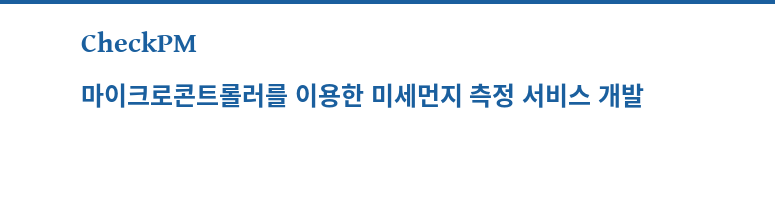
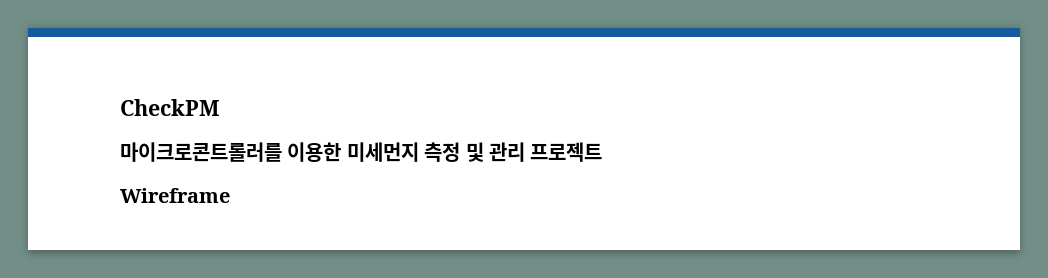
[522,83,644,108] 서비스 개발 -> [465,142,603,162] [120,188,230,203] 및 관리 프로젝트 // Wireframe

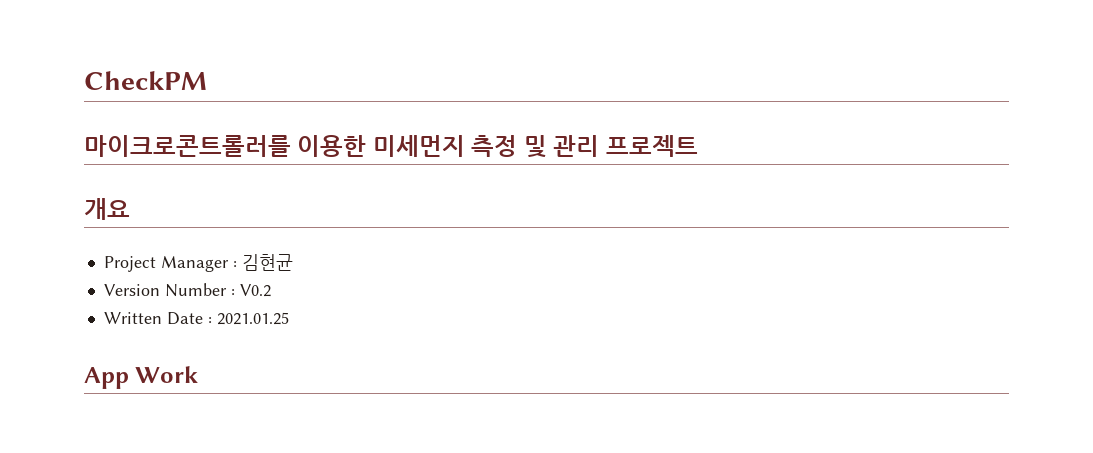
[120,188,230,203] Wireframe -> [84,198,130,220] [103,254,293,272] [103,283,271,297] [103,312,289,325] [84,366,199,389] 개요 // Project Manager : 김현균 // Version Number : V0.2 // Written Date : 2021.01.25 // App Work

